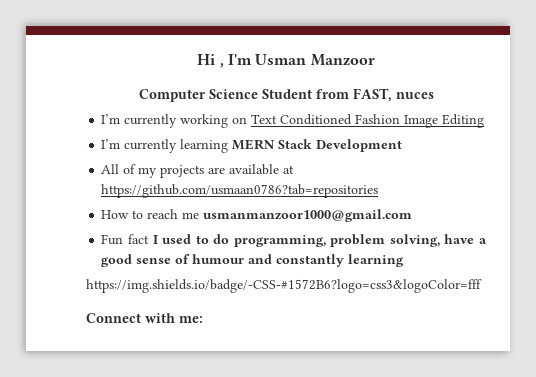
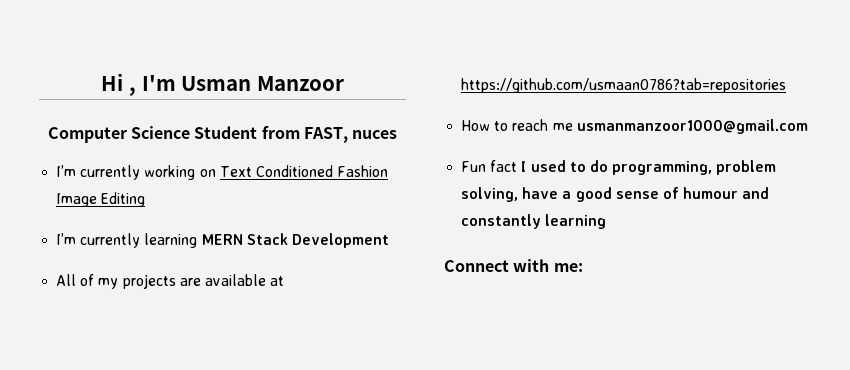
[86,279,482,293] // https://img.shields.io/badge/-CSS-#1572B6?logo=css3&logoColor=fff -> (607, 221) none

